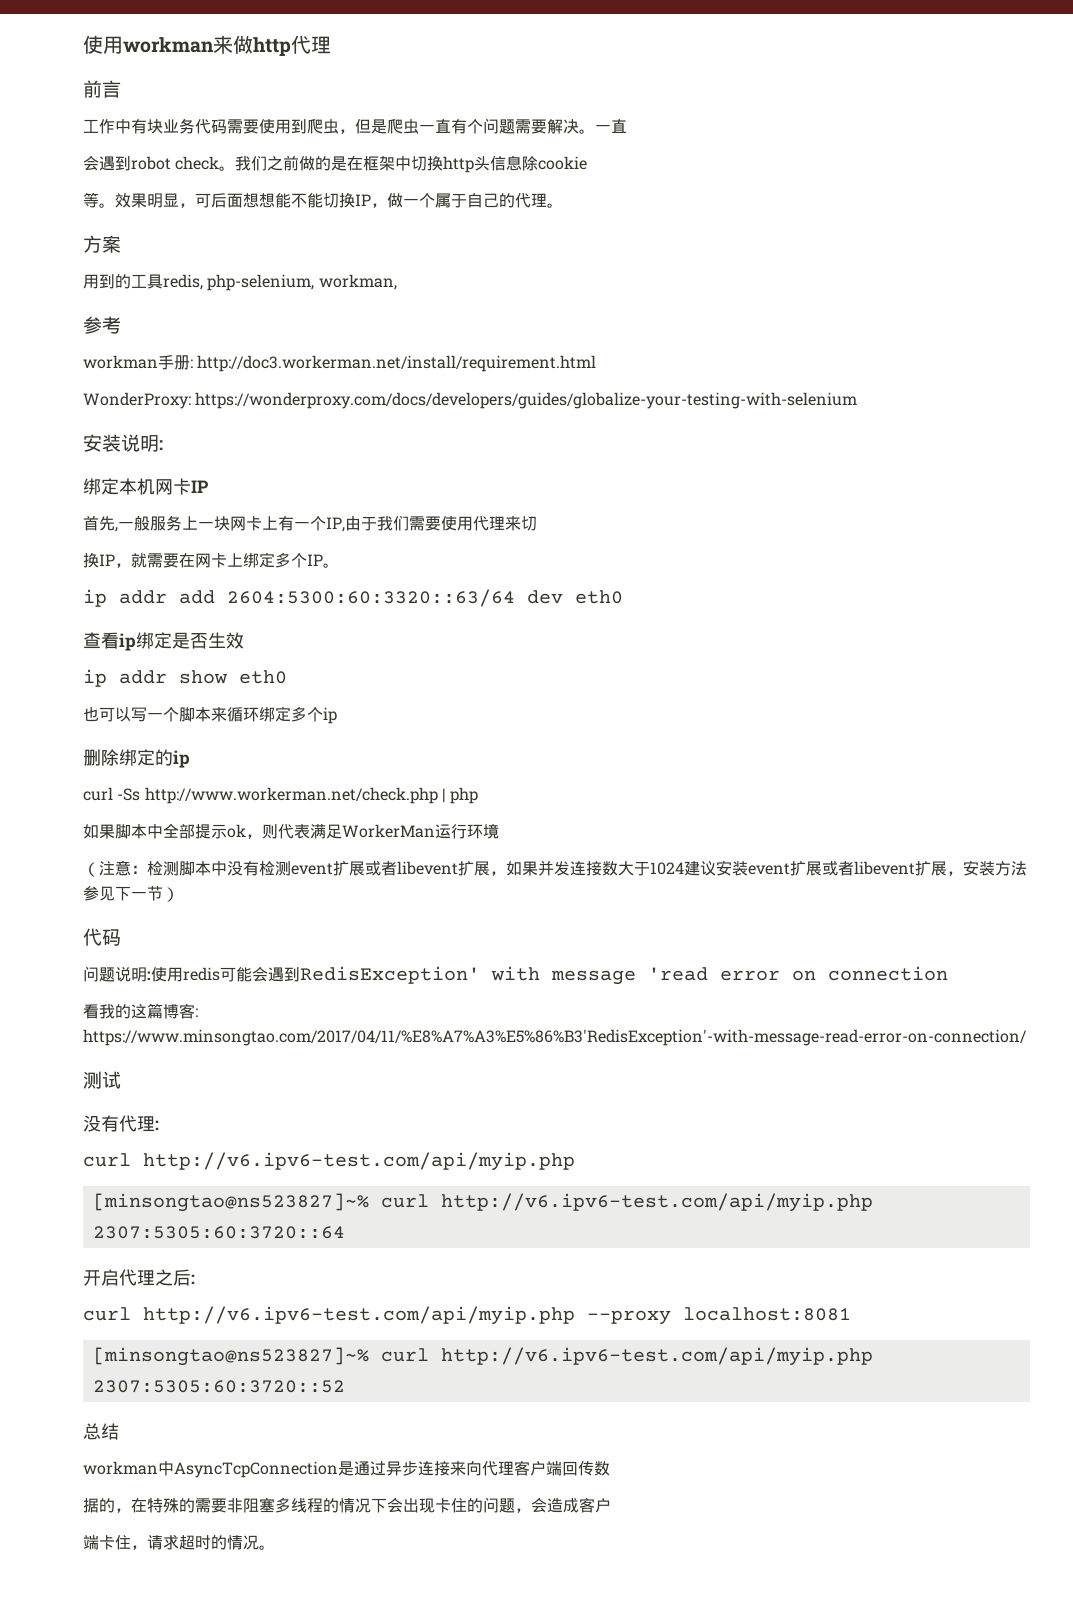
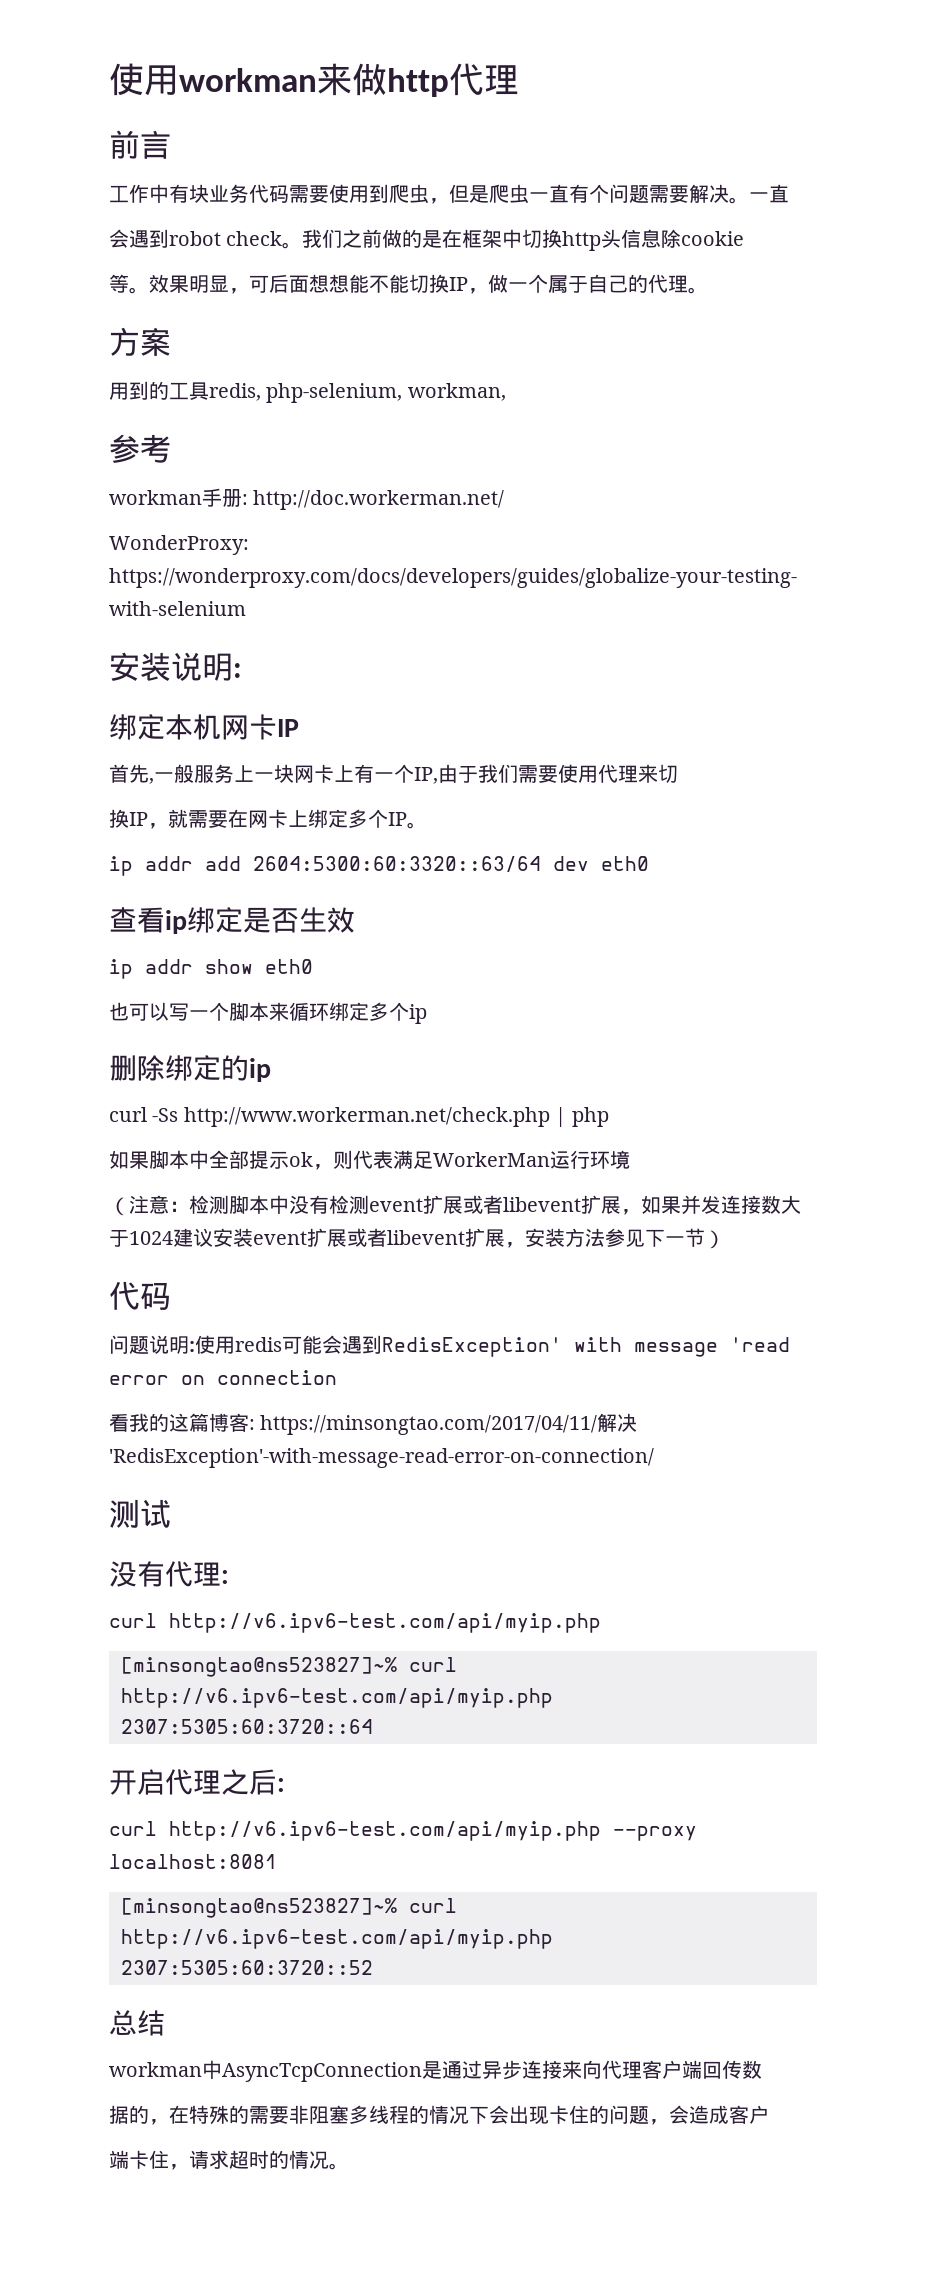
[197,355,597,372] http://doc3.workerman.net/install/requirement.html -> [253,490,505,510] http://doc.workerman.net/
[83,1029,1027,1046] https://www.minsongtao.com/2017/04/11/%E8%A7%A3%E5%86%B3'RedisException'-with-message-read-error-on-connection/ -> [260,1413,638,1435] [109,1448,654,1468] https://minsongtao.com/2017/04/11/解决'RedisException'-with-message-read-error-on-connection/

